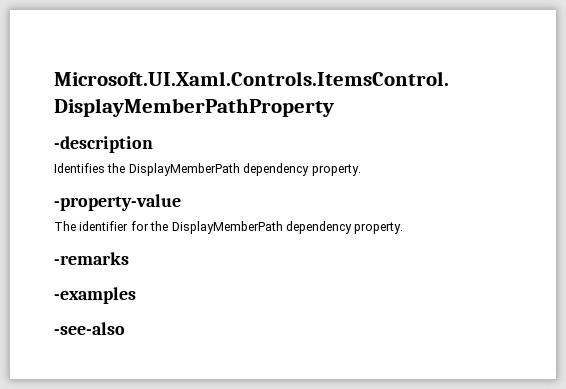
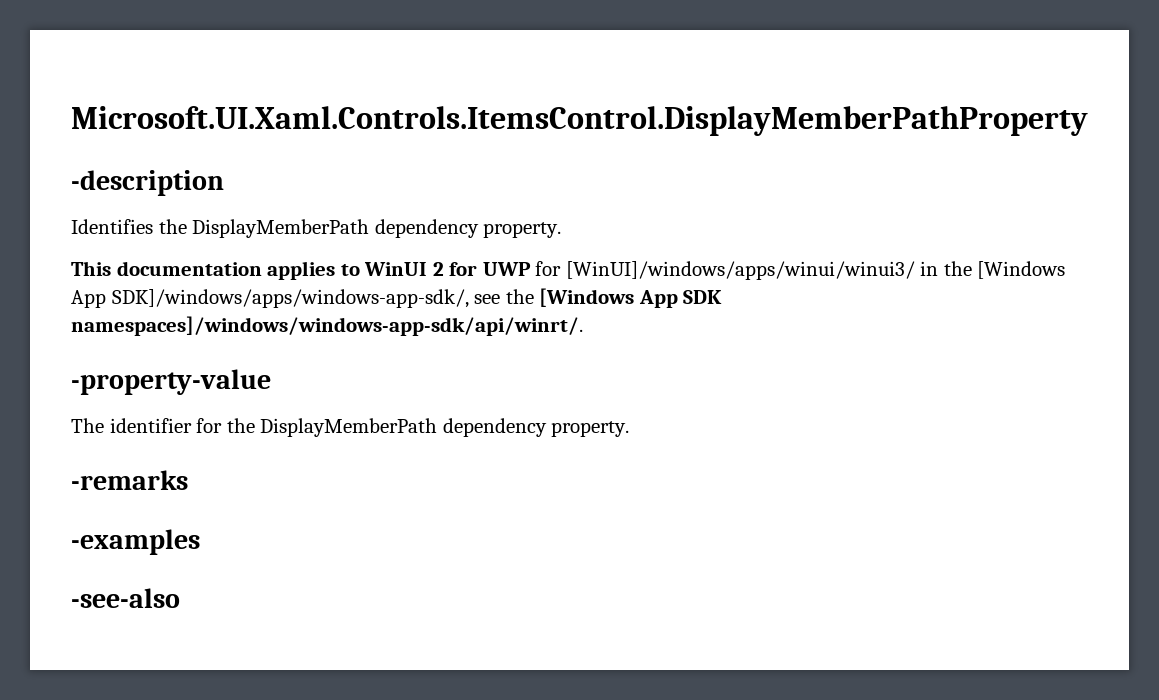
(361, 170) none -> [71,261,1066,280] [71,288,723,308] [71,316,583,336] // This documentation applies to WinUI 2 for UWP for [WinUI]/windows/apps/winui/winui3/ in the [Windows App SDK]/windows/apps/windows-app-sdk/, see the [Windows App SDK namespaces]/windows/windows-app-sdk/api/winrt/.

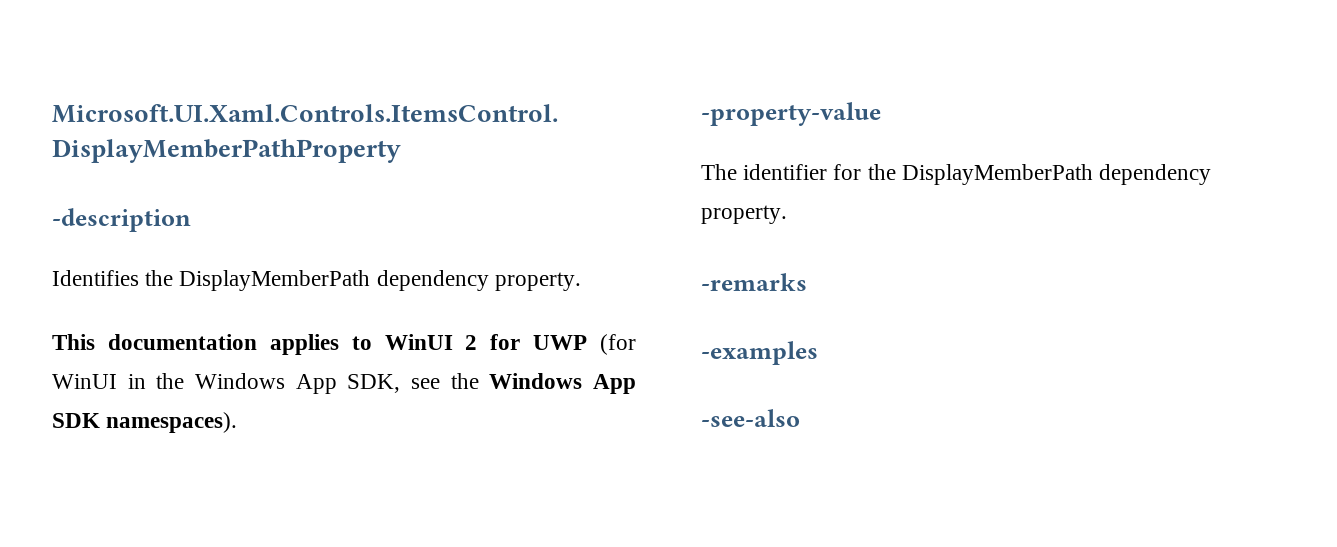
[535,261,1066,280] [71,289,469,308] for [WinUI]/windows/apps/winui/winui3/ in the [Windows App SDK]/windows/apps/windows-app-sdk/, -> [600,334,636,355] [52,373,401,394] (for WinUI in the Windows App SDK,
[539,288,635,307] [Windows -> [489,373,583,389] Windows
[71,316,583,336] namespaces]/windows/windows-app-sdk/api/winrt/. -> [106,412,238,433] namespaces).

